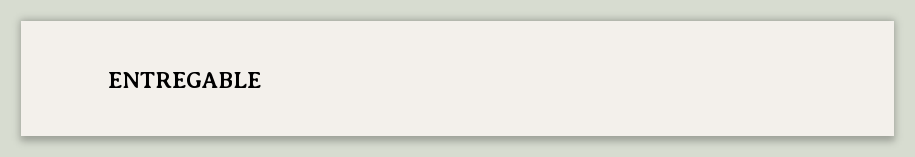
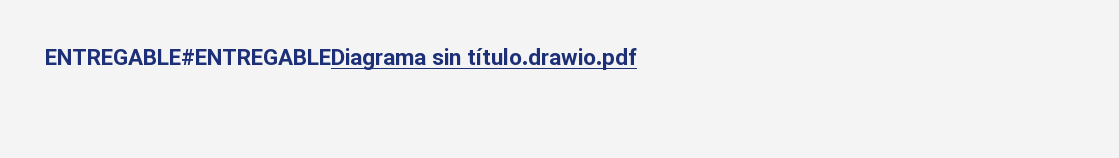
[108,72,261,88] ENTREGABLE -> [45,48,638,70] ENTREGABLE#ENTREGABLEDiagrama sin título.drawio.pdf

